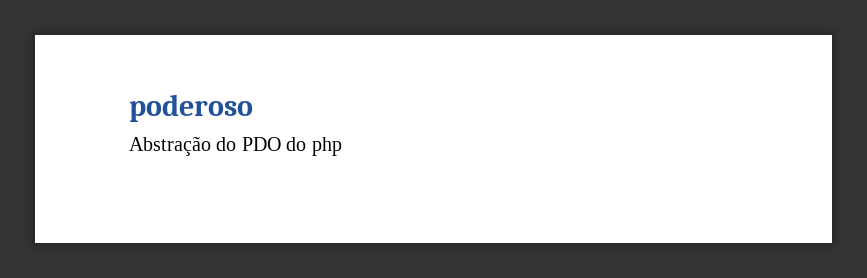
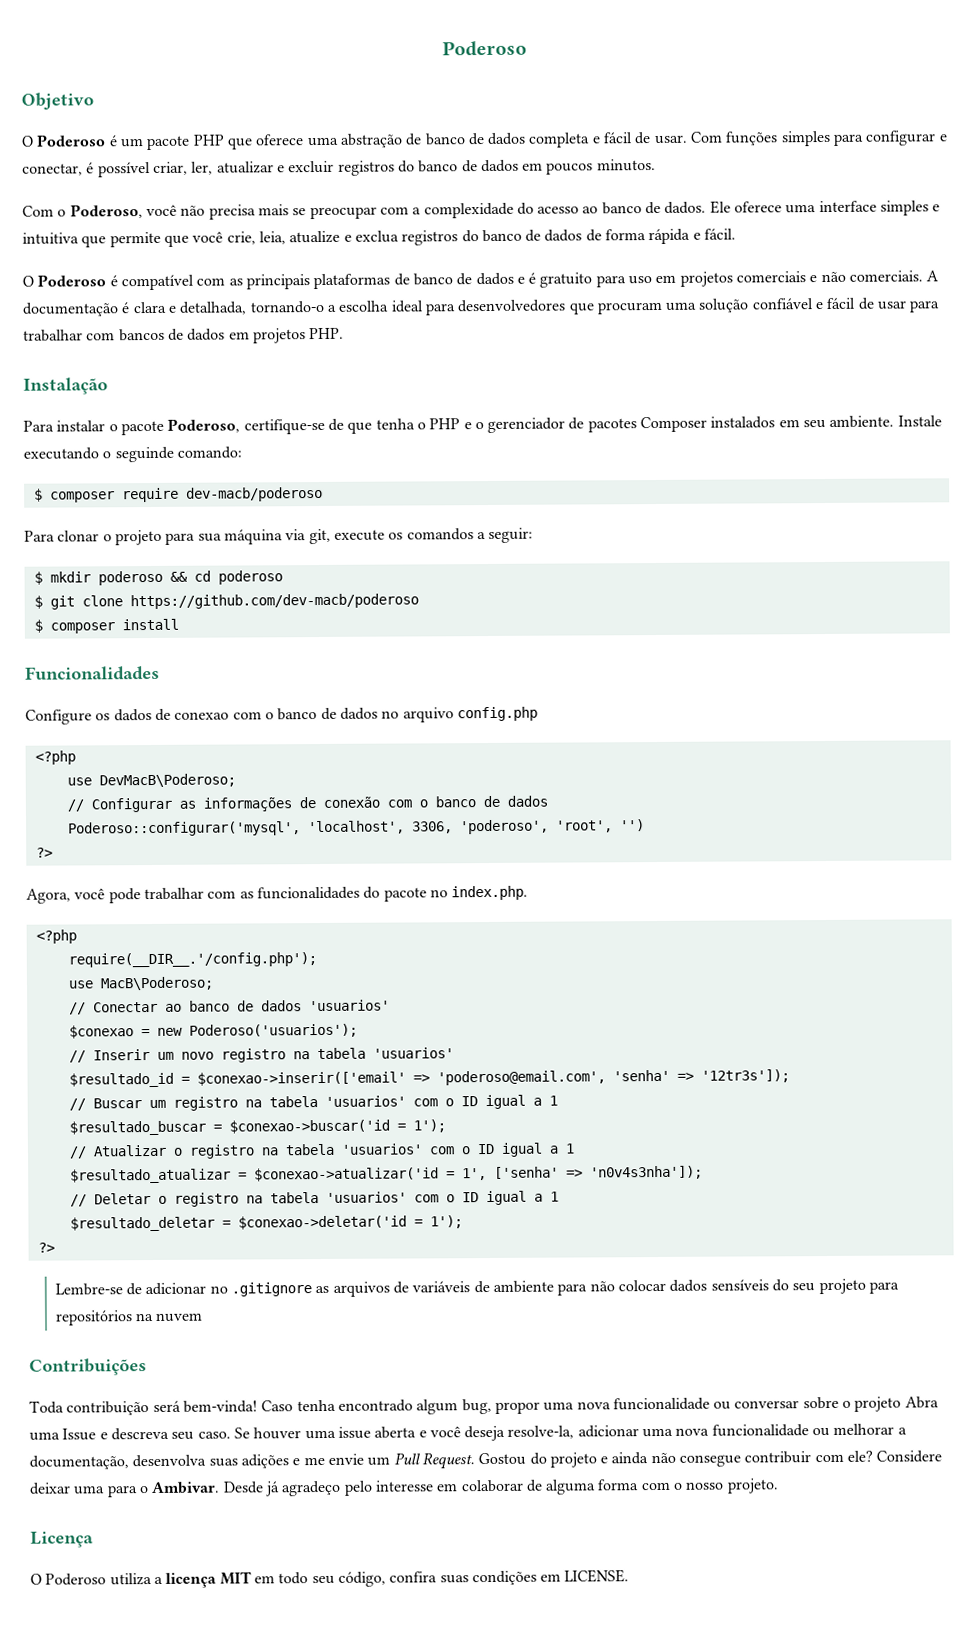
[129,94,253,122] [129,136,342,156] poderoso // Abstração do PDO do php -> [441,40,527,57] [21,92,94,110] [21,130,948,151] [22,158,656,178] [22,200,941,220] [22,228,737,248] [22,270,940,291] [22,297,941,317] [23,327,345,344] [23,377,108,395] [23,415,942,436] [23,446,242,463] [33,486,323,503] [24,527,534,546] [33,570,283,586] [33,593,419,610] [33,618,179,634] [25,665,160,681] [25,706,538,725] [34,750,76,765] [66,773,236,788] [66,795,548,813] [67,819,645,837] [35,847,53,858] [26,885,529,904] [35,929,77,944] [67,952,317,968] [67,976,214,991] [68,999,390,1015] [68,1023,358,1039] [68,1047,454,1063] [68,1069,790,1088] [68,1094,558,1111] [68,1119,446,1136] [68,1142,575,1159] [69,1165,703,1184] [69,1190,559,1207] [69,1215,463,1232] [37,1242,55,1253] [54,1278,899,1297] [54,1310,204,1326] [29,1358,147,1376] [29,1396,939,1416] [29,1423,907,1442] [29,1450,943,1470] [29,1478,779,1498] [30,1531,94,1548] [30,1569,630,1588] Poderoso // Objetivo // O Poderoso é um pacote PHP que oferece uma abstração de banco de dados completa e fácil de usar. Com funções simples para configurar e conectar, é possível criar, ler, atualizar e excluir registros do banco de dados em poucos minutos. // Com o Poderoso, você não precisa mais se preocupar com a complexidade do acesso ao banco de dados. Ele oferece uma interface simples e intuitiva que permite que você crie, leia, atualize e exclua registros do banco de dados de forma rápida e fácil. // O Poderoso é compatível com as principais plataformas de banco de dados e é gratuito para uso em projetos comerciais e não comerciais. A documentação é clara e detalhada, tornando-o a escolha ideal para desenvolvedores que procuram uma solução confiável e fácil de usar para trabalhar com bancos de dados em projetos PHP. // Instalação // Para instalar o pacote Poderoso, certifique-se de que tenha o PHP e o gerenciador de pacotes Composer instalados em seu ambiente. Instale executando o seguinde comando: // $ composer require dev-macb/poderoso // Para clonar o projeto para sua máquina via git, execute os comandos a seguir: // $ mkdir poderoso && cd poderoso // $ git clone https://github.com/dev-macb/poderoso // $ composer install // Funcionalidades // Configure os dados de conexao com o banco de dados no arquivo config.php // <?php // use DevMacB\Poderoso; // // Configurar as informações de conexão com o banco de dados // Poderoso::configurar('mysql', 'localhost', 3306, 'poderoso', 'root', '') // ?> // Agora, você pode trabalhar com as funcionalidades do pacote no index.php. // <?php // require(__DIR__.'/config.php'); // use MacB\Poderoso; // // Conectar ao banco de dados 'usuarios' // $conexao = new Poderoso('usuarios'); // // Inserir um novo registro na tabela 'usuarios' // $resultado_id = $conexao->inserir(['email' => 'poderoso@email.com', 'senha' => '12tr3s']); // // Buscar um registro na tabela 'usuarios' com o ID igual a 1 // $resultado_buscar = $conexao->buscar('id = 1'); // // Atualizar o registro na tabela 'usuarios' com o ID igual a 1 // $resultado_atualizar = $conexao->atualizar('id = 1', ['senha' => 'n0v4s3nha']); // // Deletar o registro na tabela 'usuarios' com o ID igual a 1 // $resultado_deletar = $conexao->deletar('id = 1'); // ?> // Lembre-se de adicionar no .gitignore as arquivos de variáveis de ambiente para não colocar dados sensíveis do seu projeto para repositórios na nuvem // Contribuições // Toda contribuição será bem-vinda! Caso tenha encontrado algum bug, propor uma nova funcionalidade ou conversar sobre o projeto Abra uma Issue e descreva seu caso. Se houver uma issue aberta e você deseja resolve-la, adicionar uma nova funcionalidade ou melhorar a documentação, desenvolva suas adições e me envie um Pull Request. Gostou do projeto e ainda não consegue contribuir com ele? Considere deixar uma para o Ambivar. Desde já agradeço pelo interesse em colaborar de alguma forma com o nosso projeto. // Licença // O Poderoso utiliza a licença MIT em todo seu código, confira suas condições em LICENSE.

